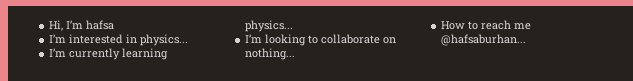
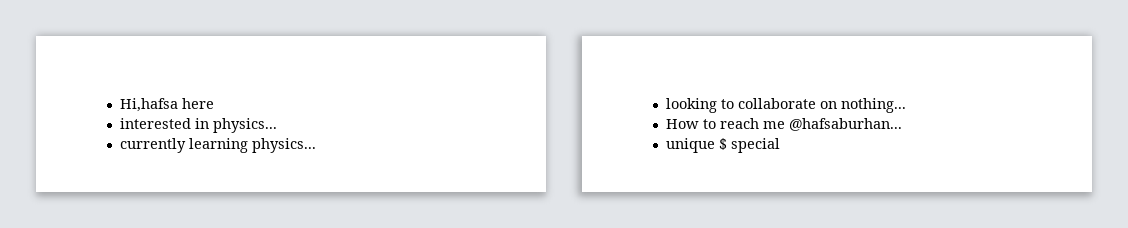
[49,20,115,31] [49,34,67,43] Hi, I’m hafsa // I’m -> [119,98,214,112] Hi,hafsa here //
[49,48,67,57] I’m -> (277, 125) none
[245,34,263,43] I’m -> (316, 145) none
(527, 40) none -> [665,138,780,153] // unique $ special

